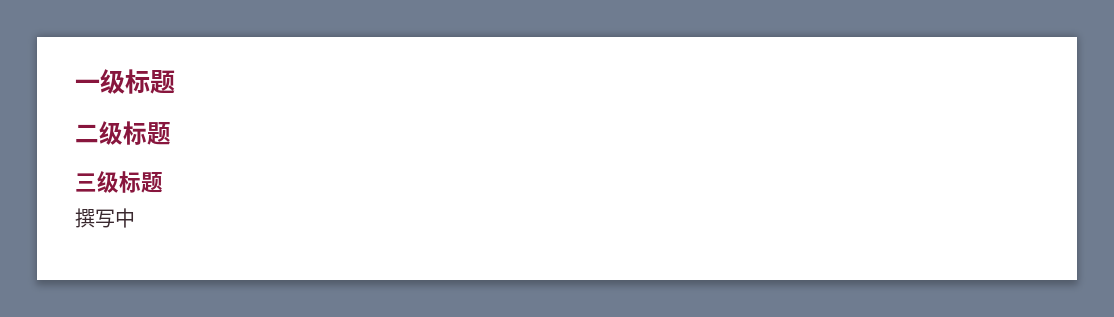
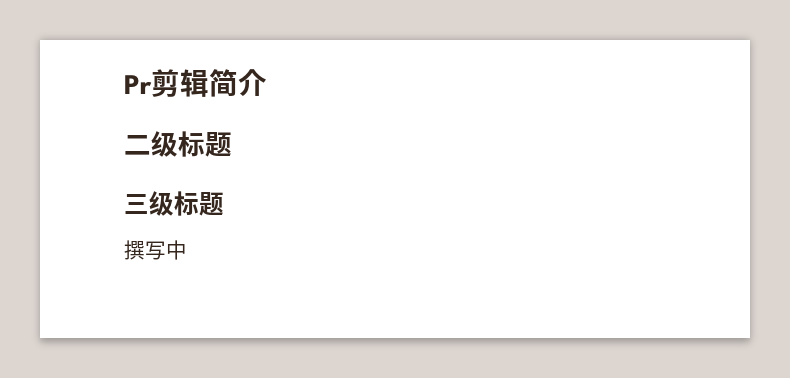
[75,69,175,94] 一级标题 -> [124,69,267,97] Pr剪辑简介

